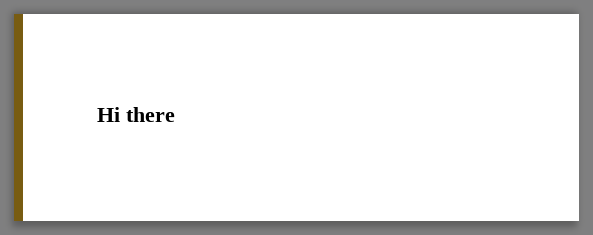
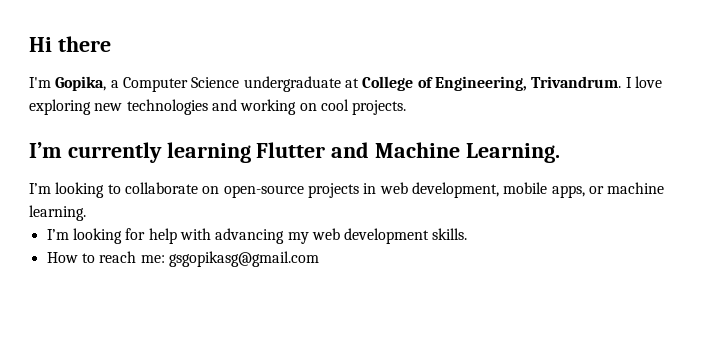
(175, 114) none -> [29,76,662,92] [29,99,407,115] [29,142,560,163] [29,182,665,198] [29,205,86,221] [46,228,468,244] [46,251,319,267] // I'm Gopika, a Computer Science undergraduate at College of Engineering, Trivandrum. I love exploring new technologies and working on cool projects. // I’m currently learning Flutter and Machine Learning. // I’m looking to collaborate on open-source projects in web development, mobile apps, or machine learning. // I’m looking for help with advancing my web development skills. // How to reach me: gsgopikasg@gmail.com

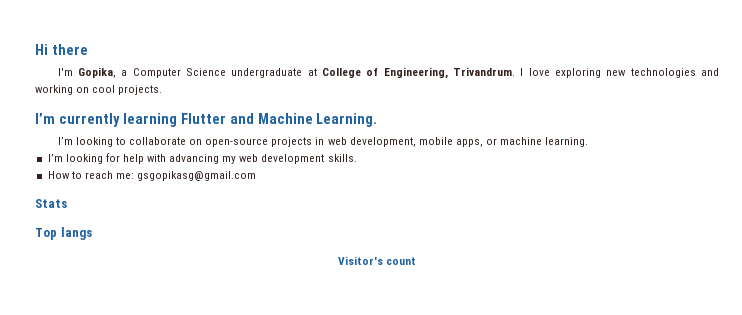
(319, 259) none -> [35,199,67,208] [35,227,92,240] [337,256,417,265] // Stats // Top langs // Visitor's count

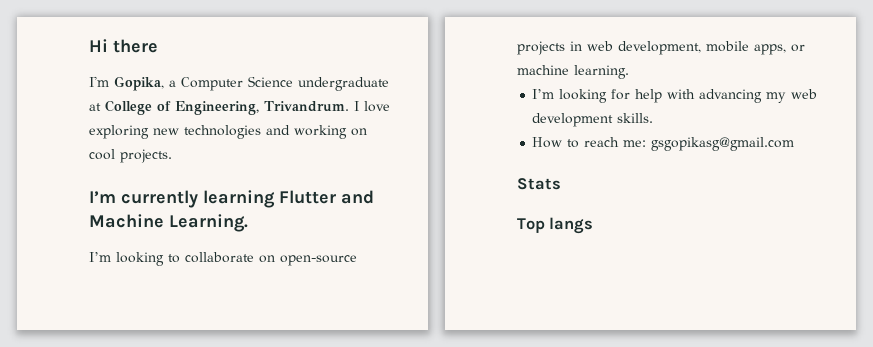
[337,256,417,265] // Visitor's count -> (594, 225) none

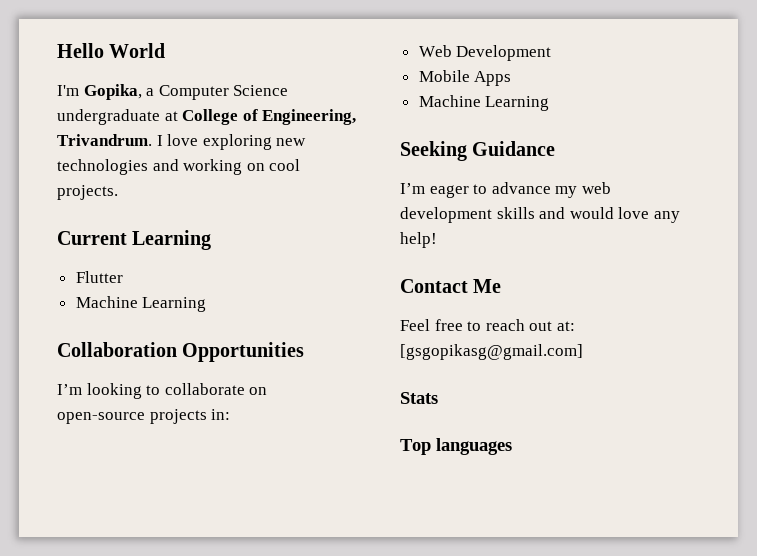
[89,39,158,53] Hi there -> [57,43,166,58] Hello World
[89,190,374,208] [89,214,248,232] I’m currently learning Flutter and Machine Learning. -> [57,230,212,250] [75,271,123,283] [75,296,207,312] [57,342,305,362] Current Learning // Flutter // Machine Learning // Collaboration Opportunities
[570,41,805,55] [517,65,629,79] [532,89,818,103] [532,113,654,127] [532,137,795,151] in web development, mobile apps, or machine learning. // I’m looking for help with advancing my web development skills. // How to reach me: gsgopikasg@gmail.com -> [211,409,231,420] [418,45,552,61] [418,70,512,86] [418,95,550,111] [400,141,556,161] [400,182,611,198] [400,207,680,223] [400,232,437,248] [400,279,502,293] [400,319,575,331] [400,344,583,360] in: // Web Development // Mobile Apps // Machine Learning // Seeking Guidance // I’m eager to advance my web development skills and would love any help! // Contact Me // Feel free to reach out at: [gsgopikasg@gmail.com]
[549,217,594,234] langs -> [436,438,512,455] languages

